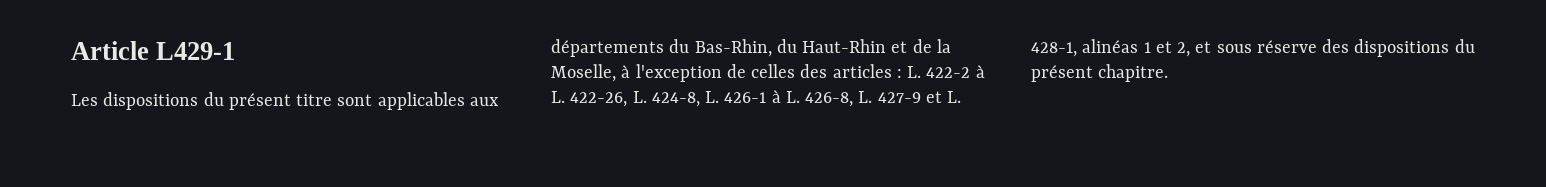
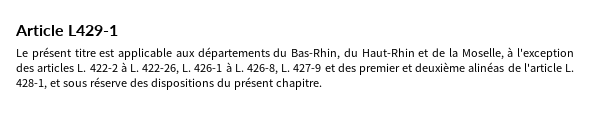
[71,92,465,110] Les dispositions du présent titre sont applicables -> [16,47,172,60] Le présent titre est applicable
[726,64,796,78] de celles -> (574, 54) none
[896,69,902,78] : -> (75, 67) none
[651,91,720,107] 424-8, L. -> (192, 68) none
[947,91,962,103] [1031,39,1191,57] L. 428-1, alinéas 1 et 2, -> [337,62,575,75] [16,79,47,90] des premier et deuxième alinéas de l'article L. 428-1,

